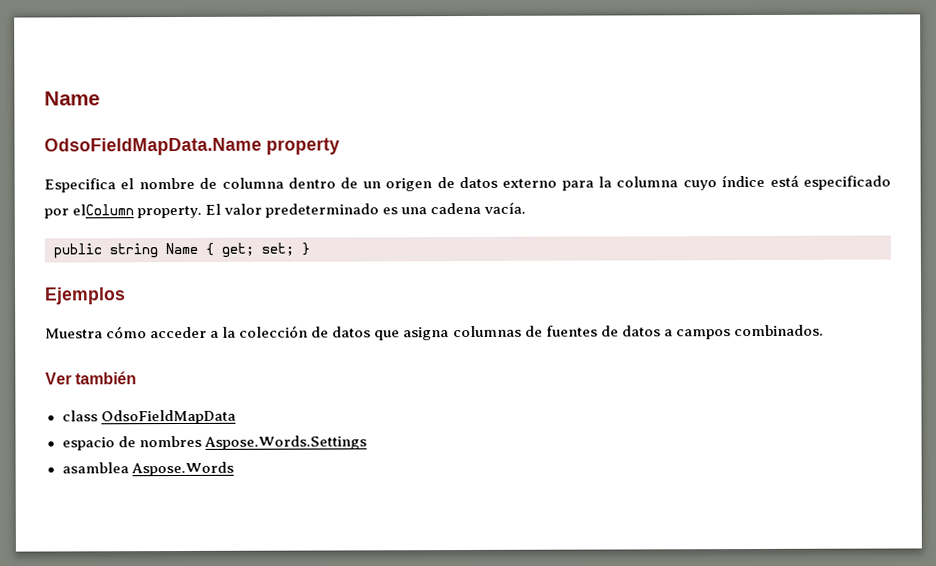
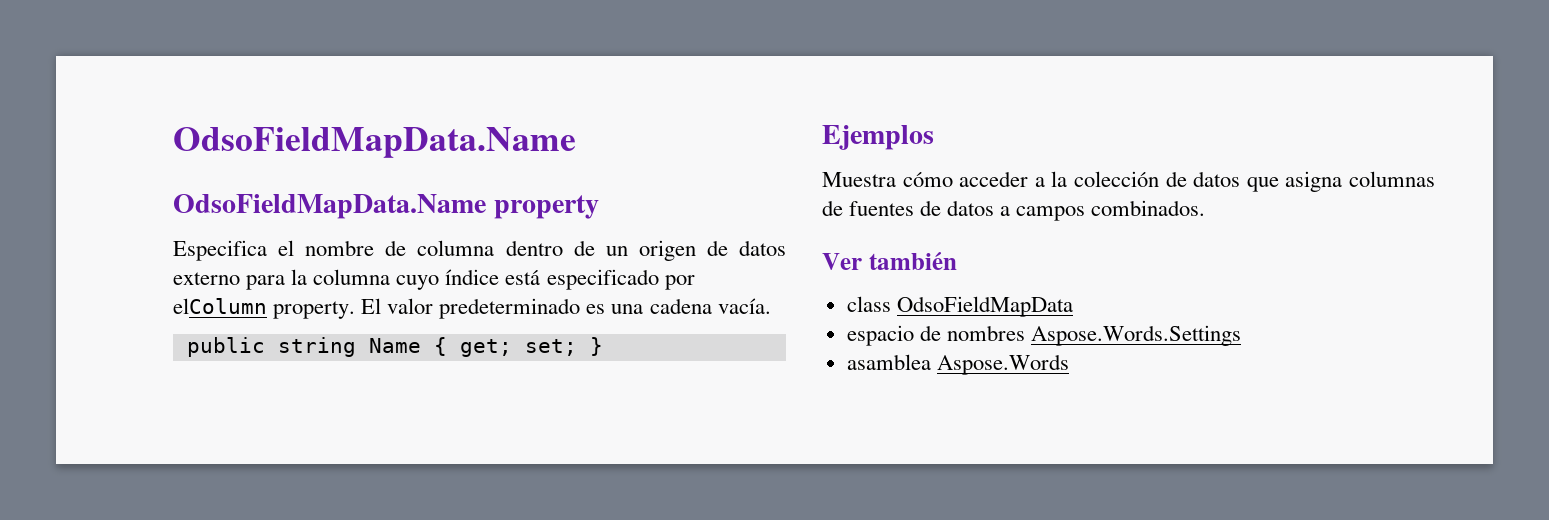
[44,91,100,106] Name -> [173,127,576,158] OdsoFieldMapData.Name

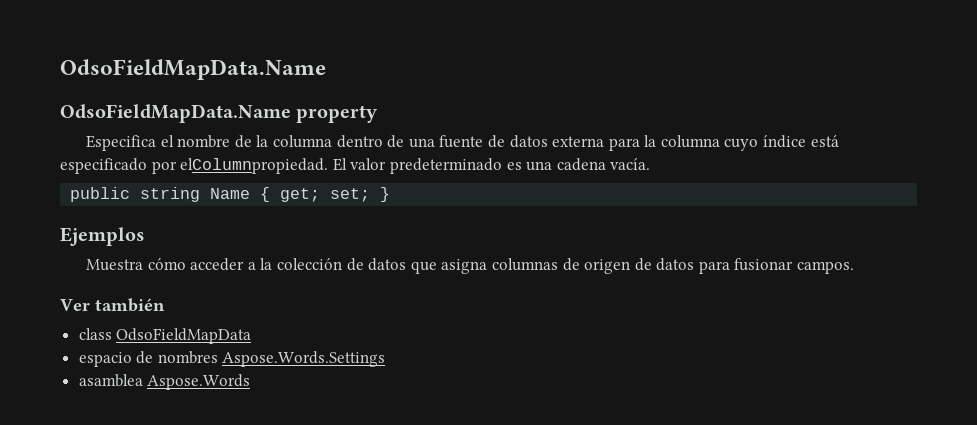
(407, 248) none -> [256,135,269,147] la
[605,240,787,261] [173,272,240,285] un origen de datos externo -> [408,135,605,148] una fuente de datos externa
[173,298,356,319] elColumn property. -> [180,158,329,174] elColumnpropiedad.
[849,200,1206,221] fuentes de datos a campos combinados. -> [584,258,855,274] origen de datos para fusionar campos.

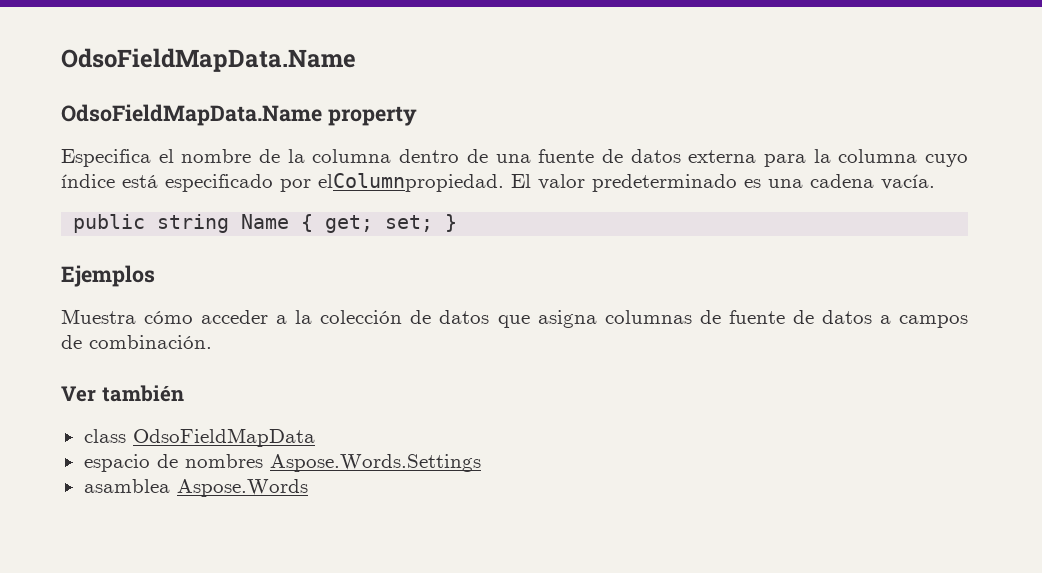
[584,258,855,274] origen de datos para fusionar campos. -> [728,310,968,328] [61,335,212,349] fuente de datos a campos de combinación.

